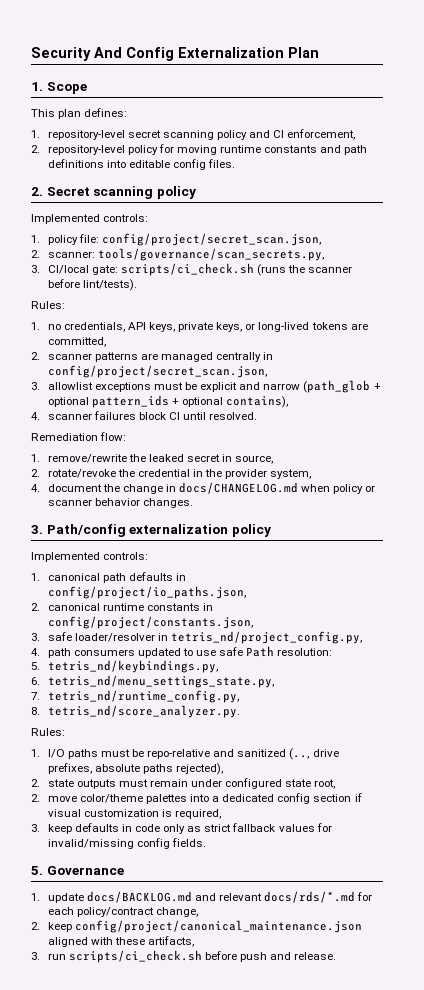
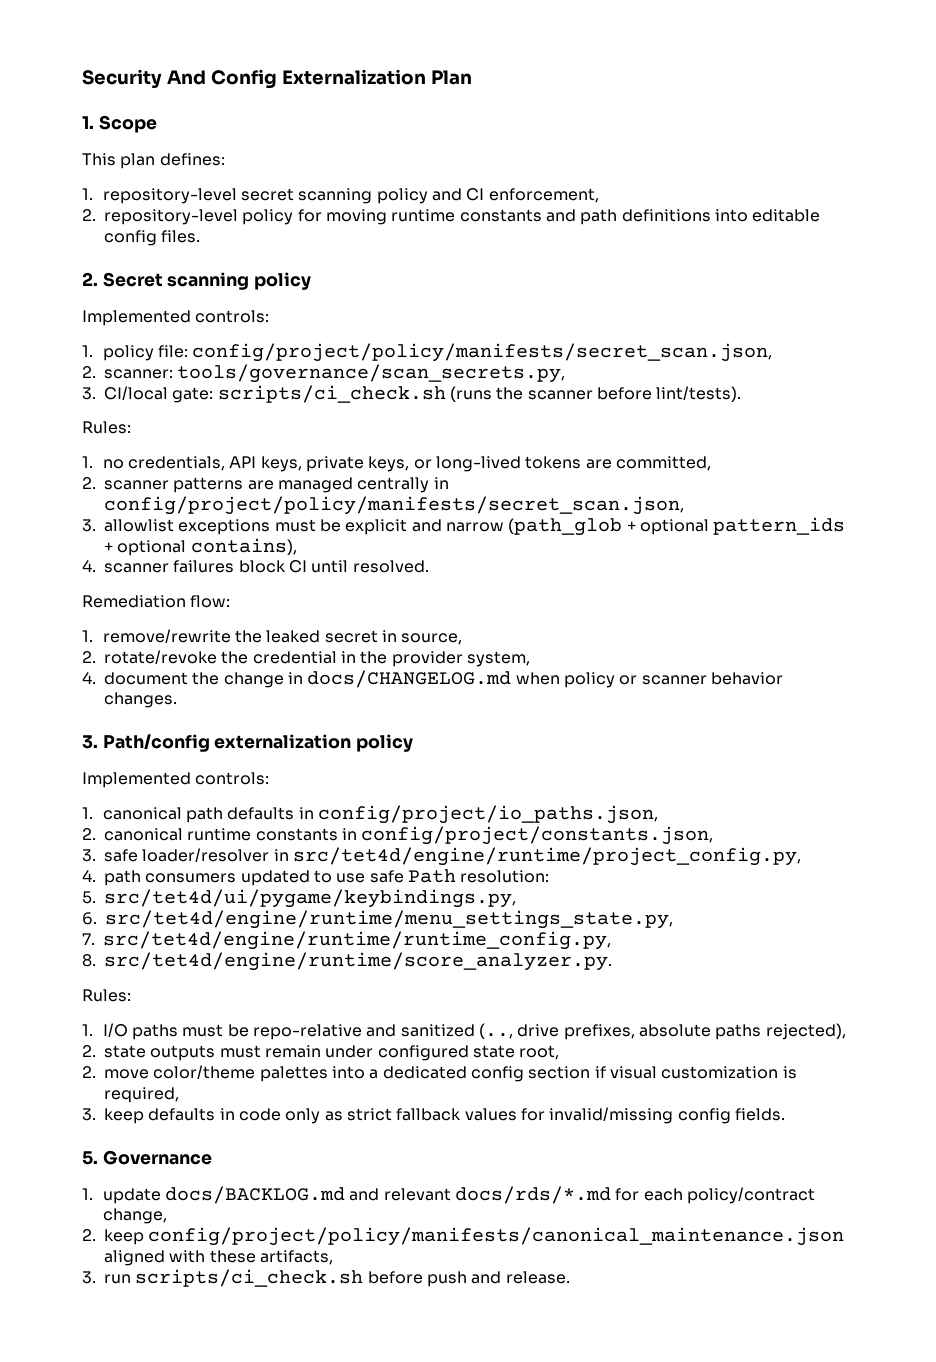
[101,233,321,246] config/project/secret_scan.json, -> [192,343,773,362] config/project/policy/manifests/secret_scan.json,
[47,365,267,378] config/project/secret_scan.json, -> [104,496,684,515] config/project/policy/manifests/secret_scan.json,
[171,631,363,644] tetris_nd/project_config.py, -> [292,847,801,866] src/tet4d/engine/runtime/project_config.py,
[47,660,218,673] tetris_nd/keybindings.py, -> [104,889,516,908] src/tet4d/ui/pygame/keybindings.py,
[47,675,274,688] tetris_nd/menu_settings_state.py, -> [105,910,673,929] src/tet4d/engine/runtime/menu_settings_state.py,
[47,690,239,703] tetris_nd/runtime_config.py, -> [103,931,611,950] src/tet4d/engine/runtime/runtime_config.py,
[47,705,240,718] tetris_nd/score_analyzer.py. -> [104,952,612,971] src/tet4d/engine/runtime/score_analyzer.py.
[74,920,362,933] config/project/canonical_maintenance.json -> [148,1227,845,1246] config/project/policy/manifests/canonical_maintenance.json

